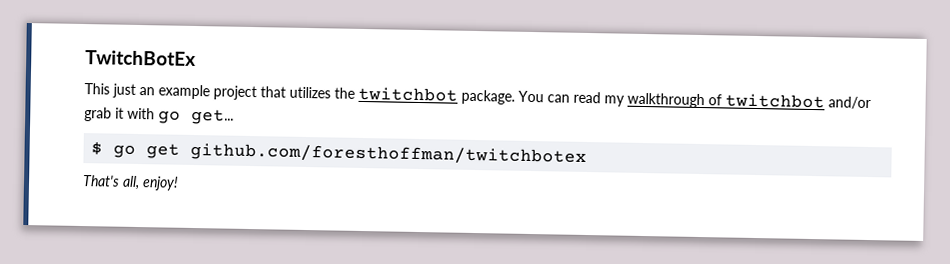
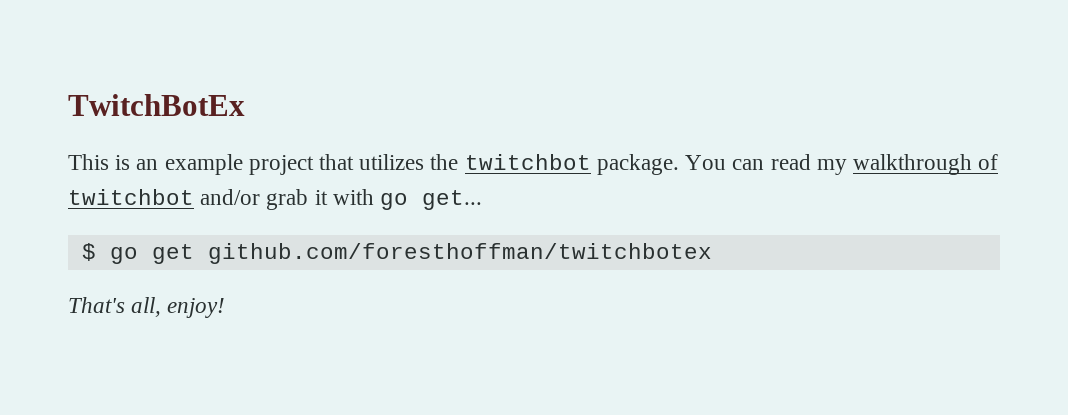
[112,83,136,98] just -> [115,155,131,170] is

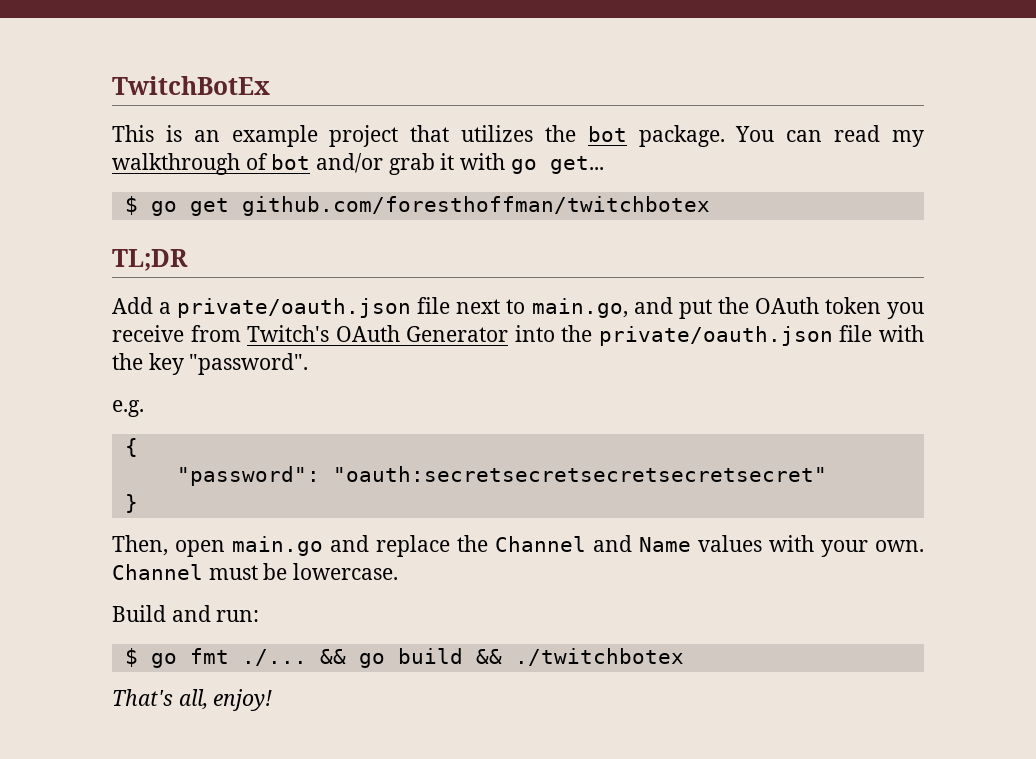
[464,154,591,170] twitchbot -> [587,126,627,142] bot
[68,189,194,205] twitchbot -> [271,154,311,170] bot
(712, 253) none -> [112,249,188,271] [112,297,925,319] [112,325,924,346] [112,353,309,375] [112,400,144,417] [124,438,138,457] [176,466,827,486] [124,494,138,513] [112,535,924,557] [112,563,399,580] [112,605,260,622] [124,648,684,668] // TL;DR // Add a private/oauth.json file next to main.go, and put the OAuth token you receive from Twitch's OAuth Generator into the private/oauth.json file with the key "password". // e.g. // { // "password": "oauth:secretsecretsecretsecretsecret" // } // Then, open main.go and replace the Channel and Name values with your own. Channel must be lowercase. // Build and run: // $ go fmt ./... && go build && ./twitchbotex

